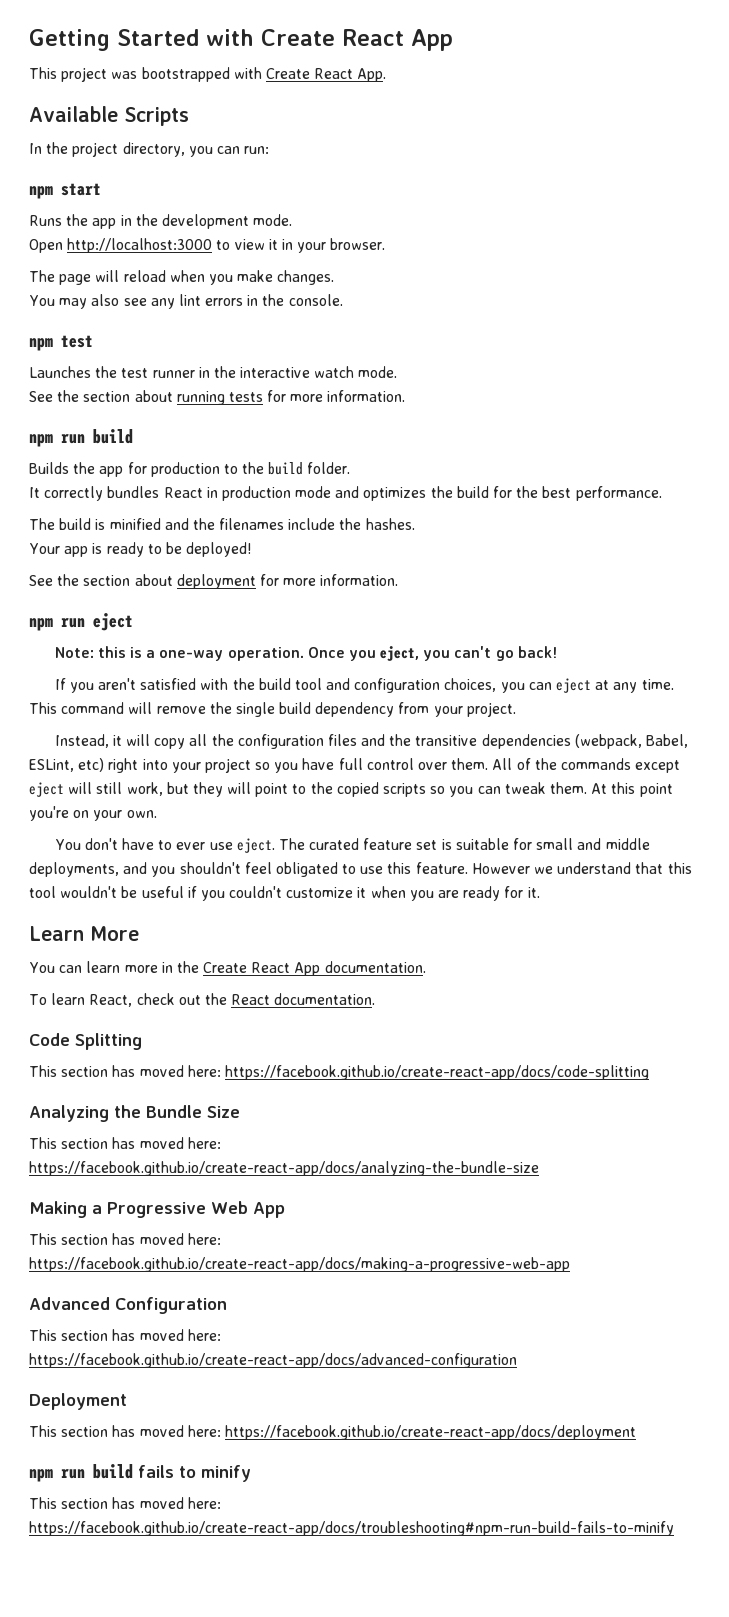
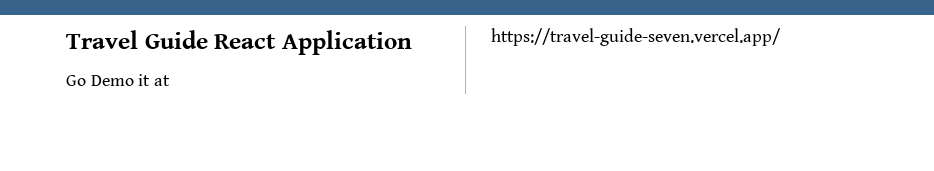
[29,29,453,51] [29,67,387,82] [29,106,189,126] [29,142,270,157] [29,183,101,199] [29,214,293,229] [29,238,386,253] [29,270,335,285] [29,294,343,309] [29,335,93,351] [29,366,398,378] [29,390,406,405] [29,429,133,447] [29,462,351,477] [29,486,662,501] [29,518,415,530] [29,542,252,557] [29,574,399,589] [29,613,133,631] [54,646,557,661] [54,678,674,693] [29,702,516,717] [54,734,688,749] [29,758,681,773] [29,782,673,797] [29,806,157,821] [54,838,650,853] [29,862,692,877] [29,886,540,901] [29,926,139,941] [29,961,426,976] [29,993,376,1007] [29,1033,142,1050] [29,1065,649,1080] [29,1105,240,1122] [29,1137,221,1149] [29,1161,539,1176] [29,1201,285,1218] [29,1233,221,1245] [29,1257,570,1272] [29,1297,227,1314] [29,1329,221,1341] [29,1353,517,1368] [29,1393,127,1410] [29,1425,636,1440] [29,1464,251,1482] [29,1497,221,1509] [29,1521,674,1536] Getting Started with Create React App // This project was bootstrapped with Create React App. // Available Scripts // In the project directory, you can run: // npm start // Runs the app in the development mode. // Open http://localhost:3000 to view it in your browser. // The page will reload when you make changes. // You may also see any lint errors in the console. // npm test // Launches the test runner in the interactive watch mode. // See the section about running tests for more information. // npm run build // Builds the app for production to the build folder. // It correctly bundles React in production mode and optimizes the build for the best performance. // The build is minified and the filenames include the hashes. // Your app is ready to be deployed! // See the section about deployment for more information. // npm run eject // Note: this is a one-way operation. Once you eject, you can't go back! // If you aren't satisfied with the build tool and configuration choices, you can eject at any time. This command will remove the single build dependency from your project. // Instead, it will copy all the configuration files and the transitive dependencies (webpack, Babel, ESLint, etc) right into your project so you have full control over them. All of the commands except eject will still work, but they will point to the copied scripts so you can tweak them. At this point you're on your own. // You don't have to ever use eject. The curated feature set is suitable for small and middle deployments, and you shouldn't feel obligated to use this feature. However we understand that this tool wouldn't be useful if you couldn't customize it when you are ready for it. // Learn More // You can learn more in the Create React App documentation. // To learn React, check out the React documentation. // Code Splitting // This section has moved here: https://facebook.github.io/create-react-app/docs/code-splitting // Analyzing the Bundle Size // This section has moved here: https://facebook.github.io/create-react-app/docs/analyzing-the-bundle-size // Making a Progressive Web App // This section has moved here: https://facebook.github.io/create-react-app/docs/making-a-progressive-web-app // Advanced Configuration // This section has moved here: https://facebook.github.io/create-react-app/docs/advanced-configuration // Deployment // This section has moved here: https://facebook.github.io/create-react-app/docs/deployment // npm run build fails to minify // This section has moved here: https://facebook.github.io/create-react-app/docs/troubleshooting#npm-run-build-fails-to-minify -> [66,30,412,55] [66,74,171,86] [491,28,781,46] Travel Guide React Application // Go Demo it at https://travel-guide-seven.vercel.app/

